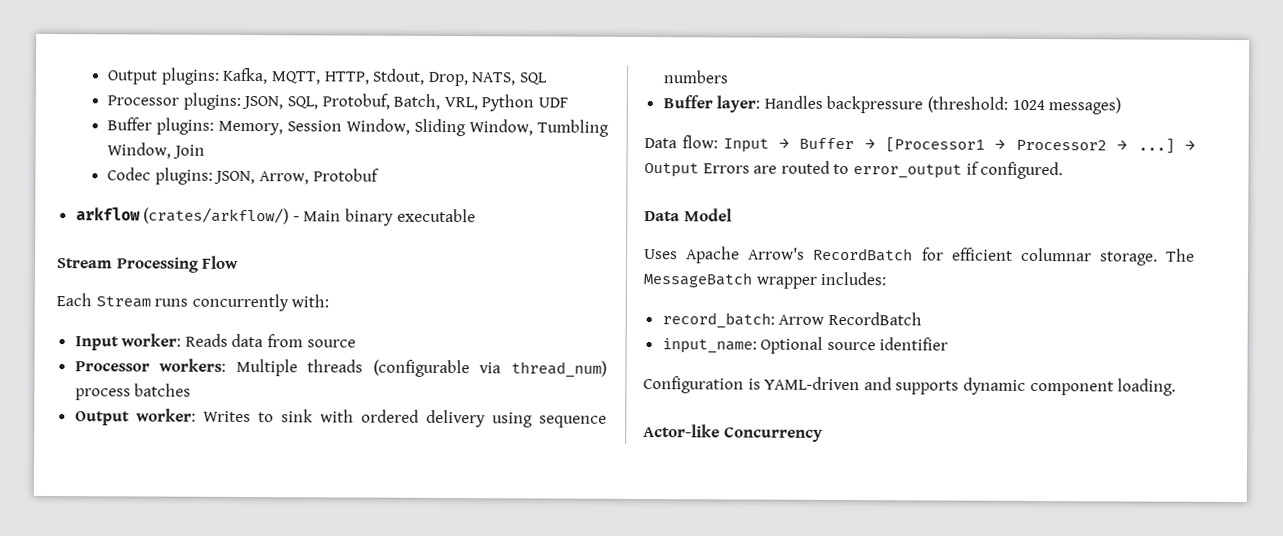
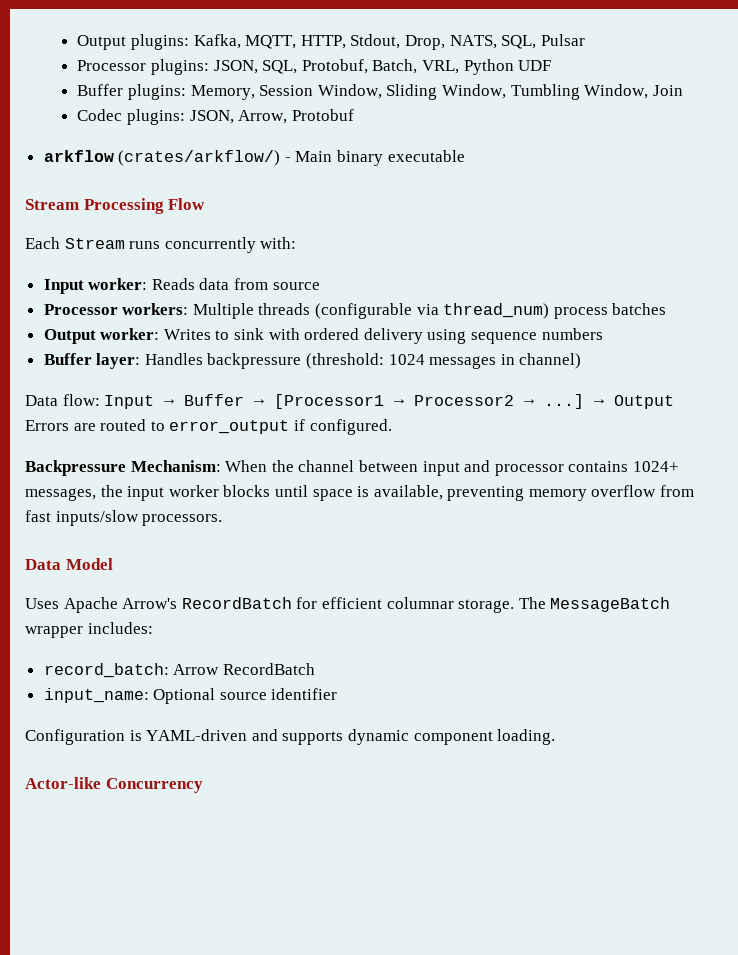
[518,72,547,85] SQL -> [501,34,585,49] SQL, Pulsar
[1048,97,1122,115] messages) -> [429,353,582,369] messages in channel)
(1064, 170) none -> [25,460,679,476] [25,485,695,501] [25,510,223,526] // Backpressure Mechanism: When the channel between input and processor contains 1024+ messages, the input worker blocks until space is available, preventing memory overflow from fast inputs/slow processors.

